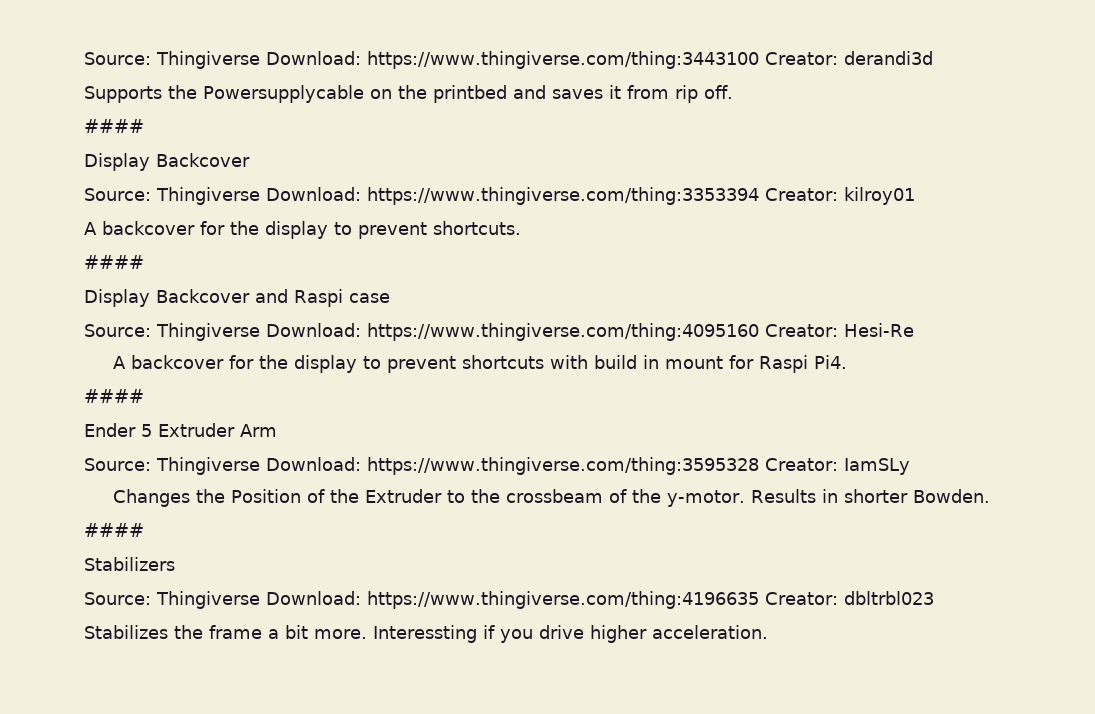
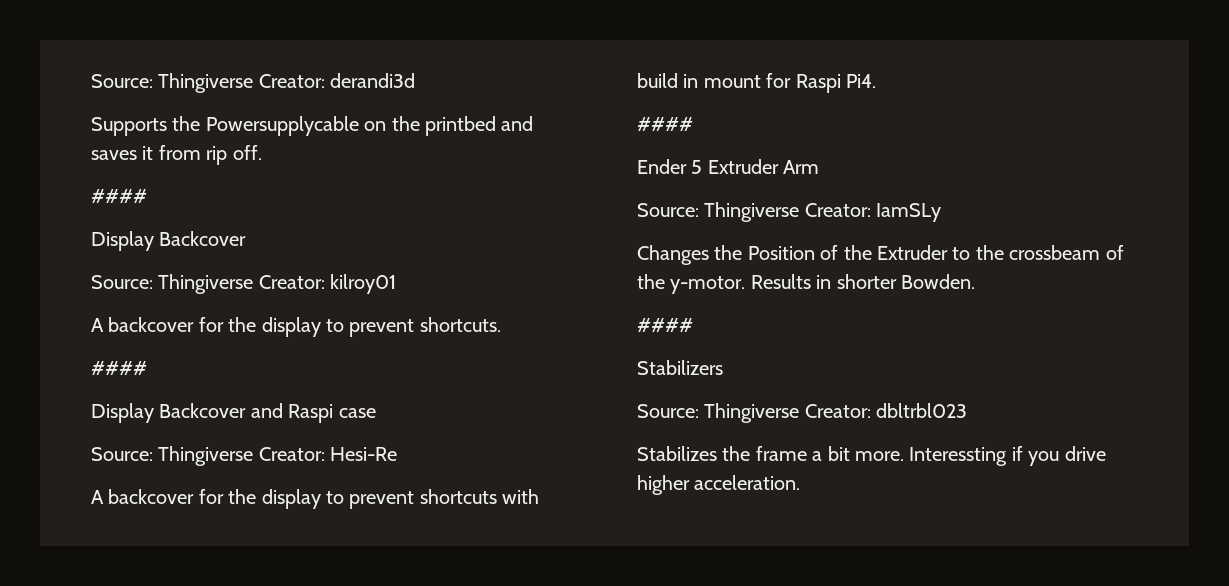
[84,51,759,69] Source: Thingiverse Download: https://www.thingiverse.com/thing:3443100 -> [91,73,254,93] Source: Thingiverse
[266,187,759,205] Download: https://www.thingiverse.com/thing:3353394 -> (254, 284) none
[266,323,759,341] Download: https://www.thingiverse.com/thing:4095160 -> (254, 456) none
[266,457,759,475] Download: https://www.thingiverse.com/thing:3595328 -> (800, 212) none
[266,591,759,609] Download: https://www.thingiverse.com/thing:4196635 -> (800, 413) none

